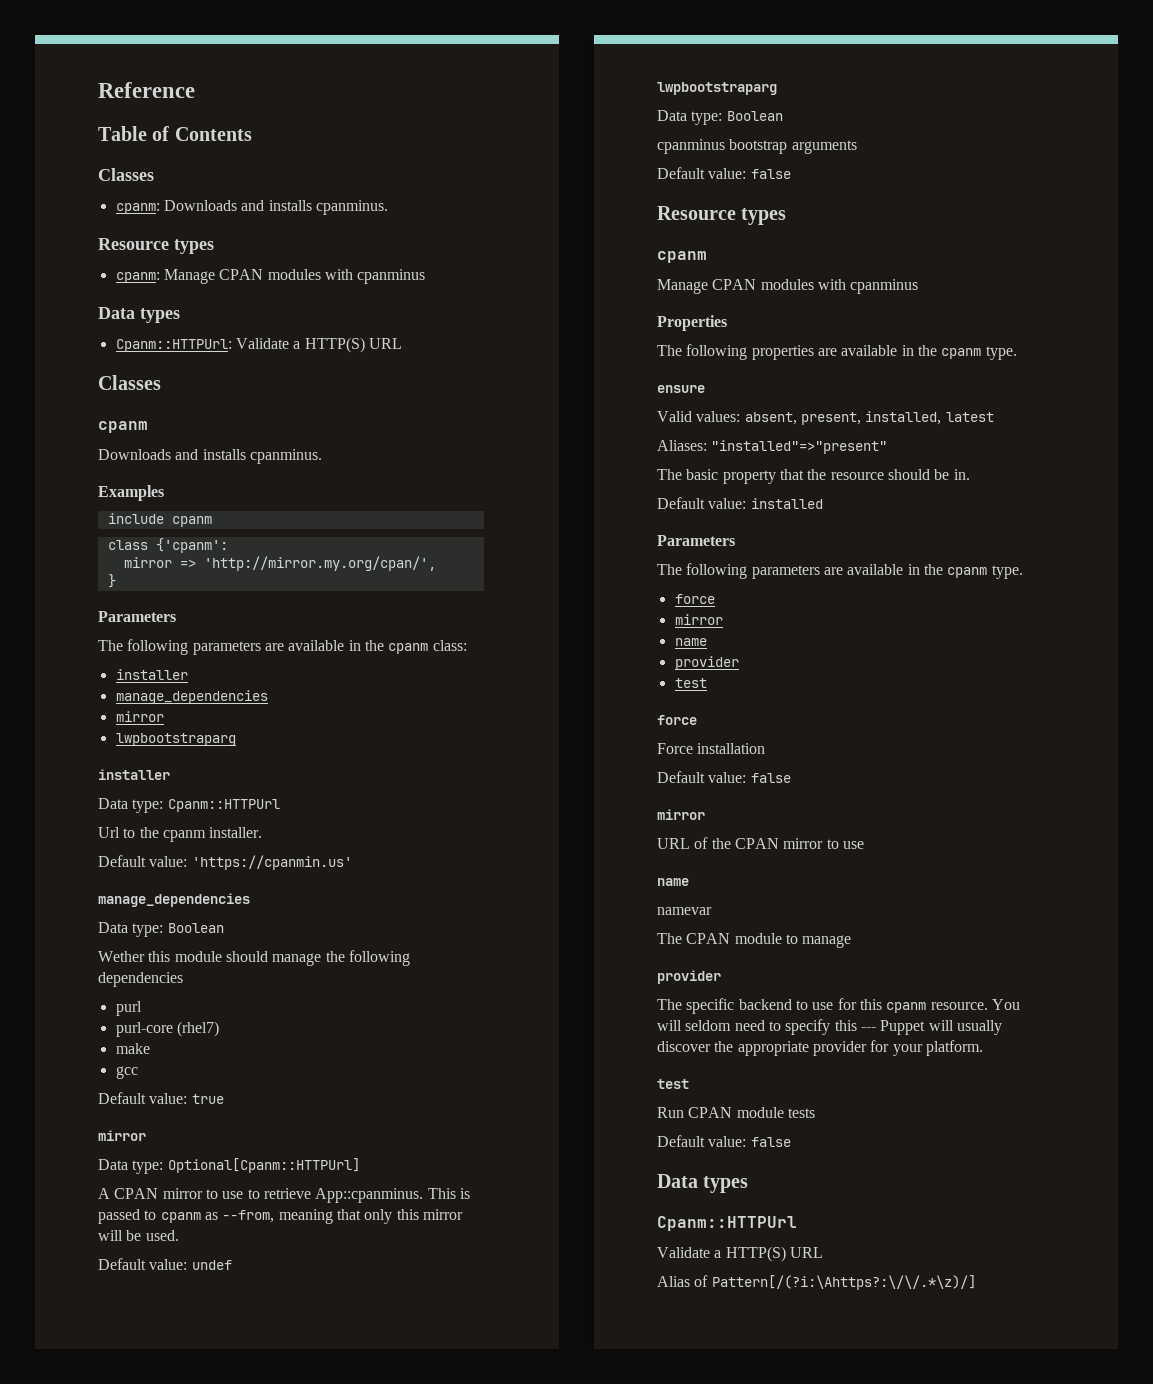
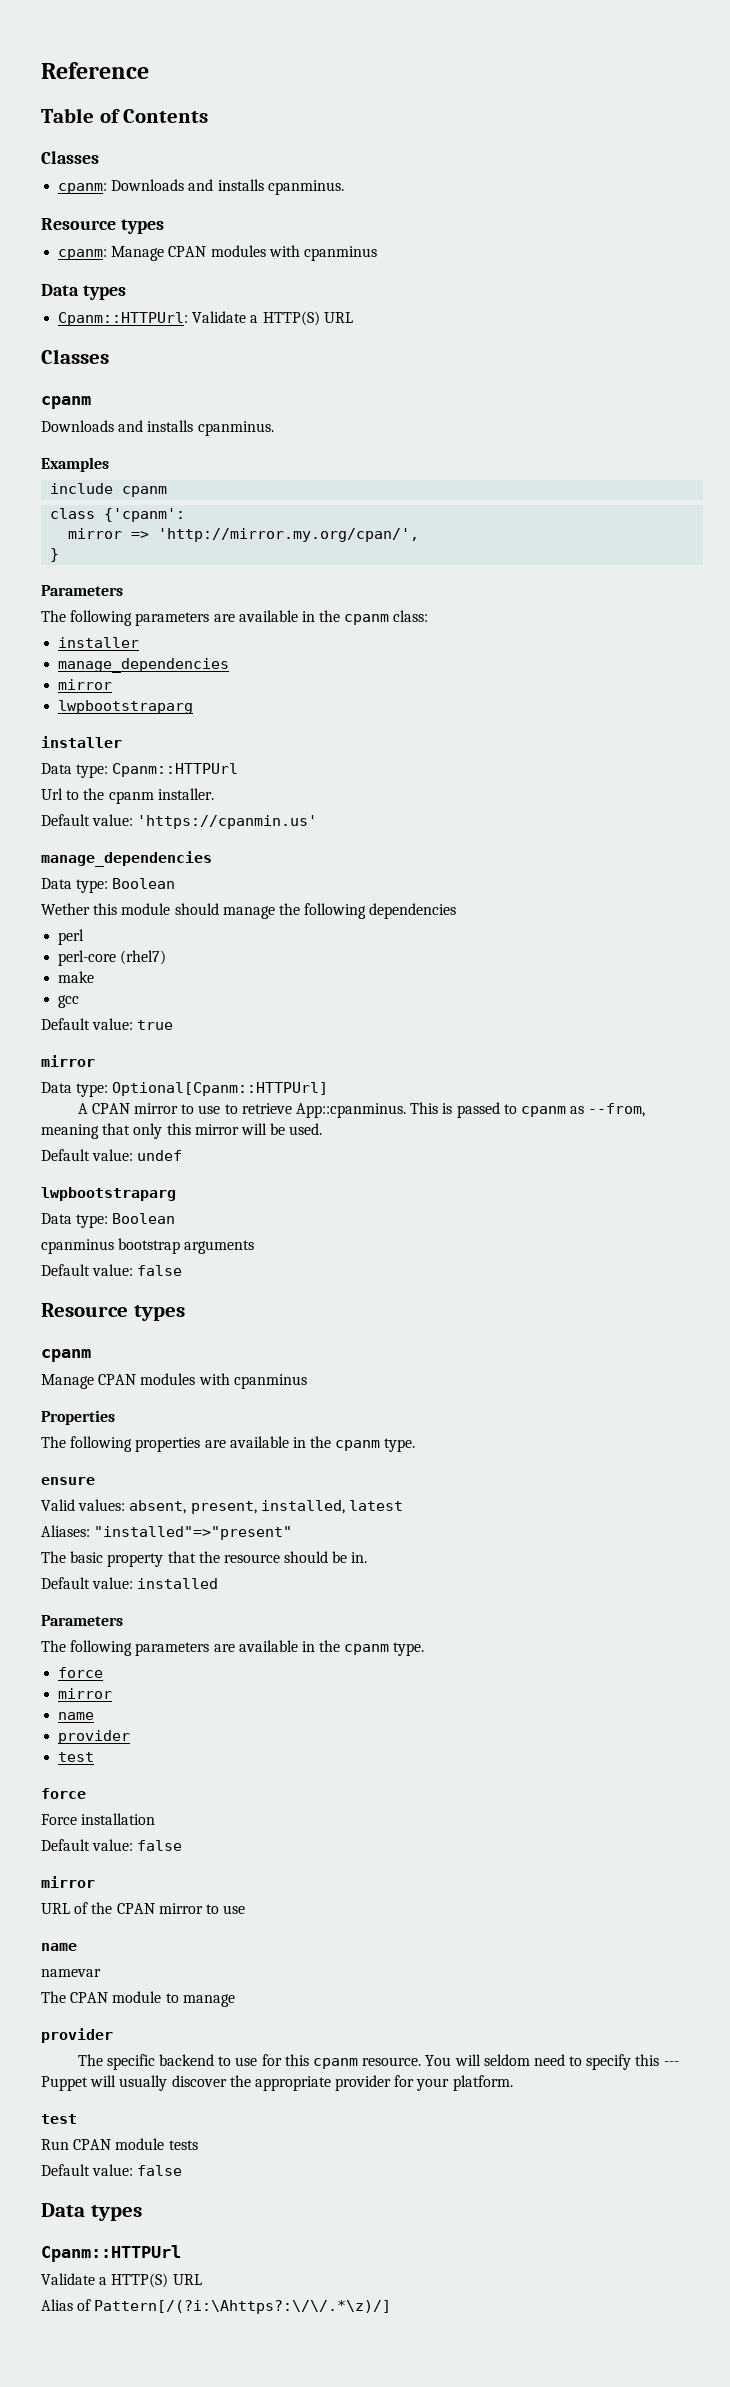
[115,1001,142,1016] [115,1022,173,1037] purl // purl-core -> [58,929,85,945] [58,950,117,966] perl // perl-core

